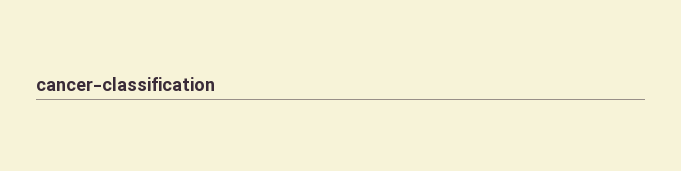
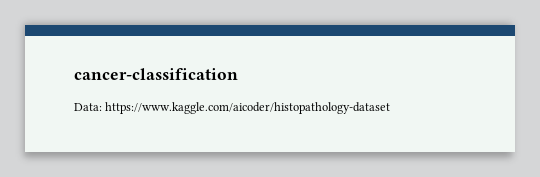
(215, 84) none -> [74,102,391,114] // Data: https://www.kaggle.com/aicoder/histopathology-dataset

